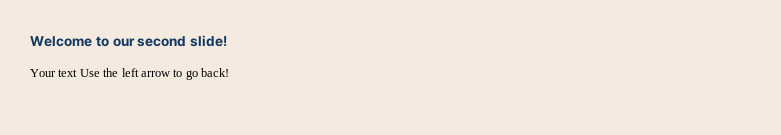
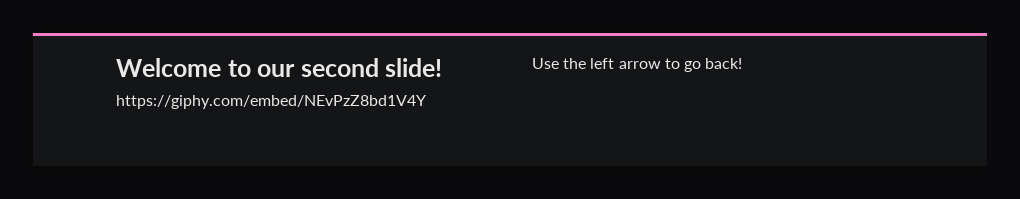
[30,69,78,77] Your text -> [116,95,426,109] https://giphy.com/embed/NEvPzZ8bd1V4Y //

